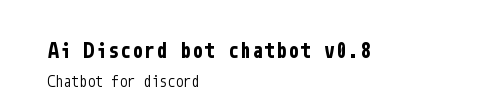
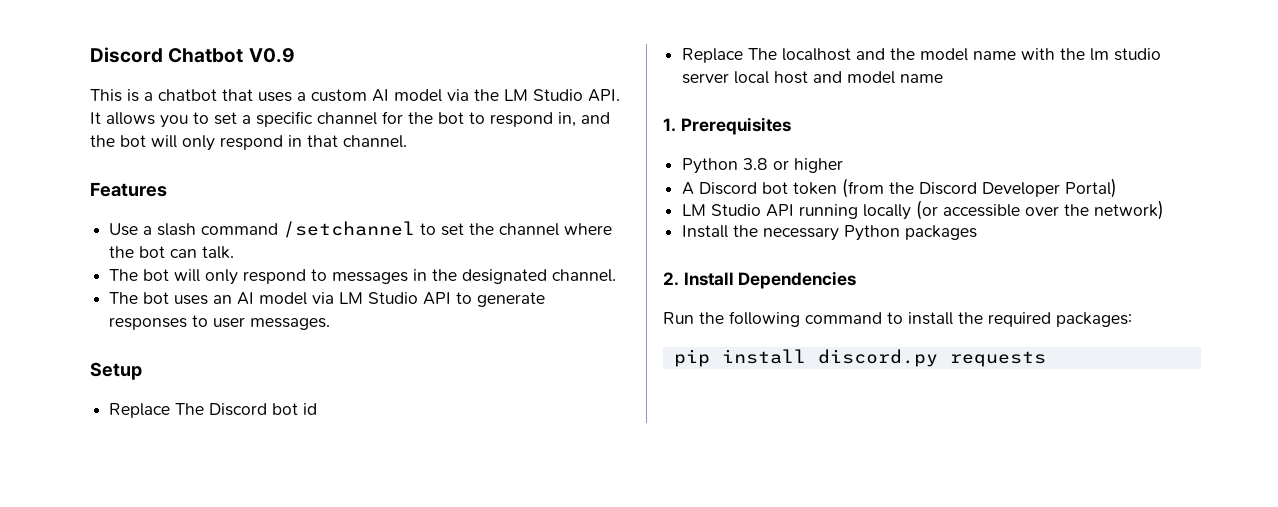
[47,42,371,58] [47,75,199,87] Ai Discord bot chatbot v0.8 // Chatbot for discord -> [90,47,295,63] [90,89,620,102] [90,111,610,128] [90,135,407,151] [90,182,167,197] [109,221,613,238] [109,246,235,259] [109,269,617,285] [109,292,546,307] [109,315,331,330] [90,362,142,380] [109,403,318,418] [682,48,1162,63] [682,71,944,84] [663,117,791,135] [682,158,844,174] [682,178,1118,198] [682,200,1165,220] [682,225,978,241] [663,271,857,289] [663,311,1132,327] [673,349,1046,367] Discord Chatbot V0.9 // This is a chatbot that uses a custom AI model via the LM Studio API. It allows you to set a specific channel for the bot to respond in, and the bot will only respond in that channel. // Features // Use a slash command /setchannel to set the channel where the bot can talk. // The bot will only respond to messages in the designated channel. // The bot uses an AI model via LM Studio API to generate responses to user messages. // Setup // Replace The Discord bot id // Replace The localhost and the model name with the lm studio server local host and model name // 1. Prerequisites // Python 3.8 or higher // A Discord bot token (from the Discord Developer Portal) // LM Studio API running locally (or accessible over the network) // Install the necessary Python packages // 2. Install Dependencies // Run the following command to install the required packages: // pip install discord.py requests

